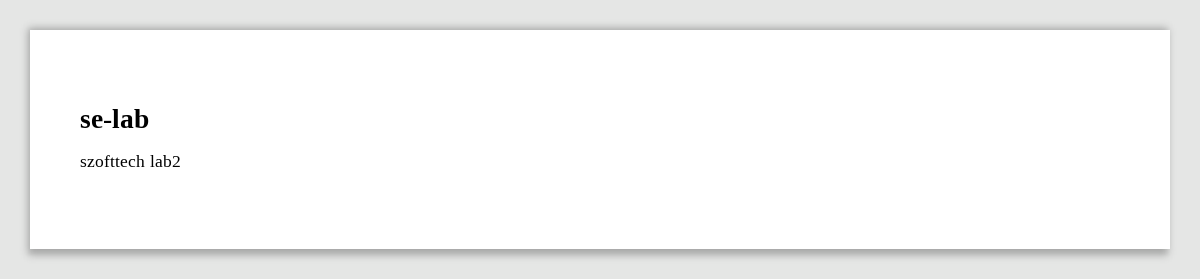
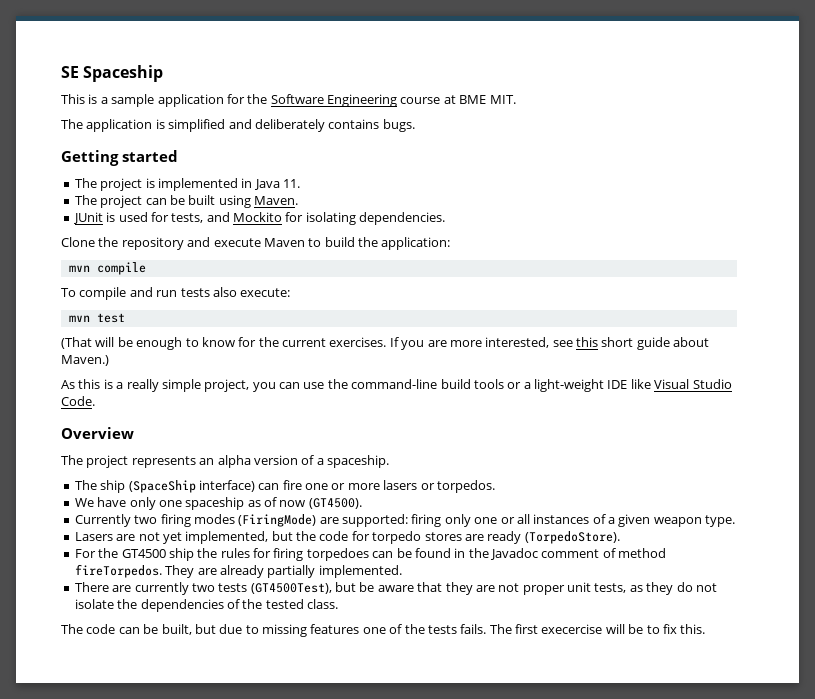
[80,109,149,128] [80,155,181,167] se-lab // szofttech lab2 -> [61,65,164,82] [61,94,516,107] [61,119,415,132] [61,150,178,166] [74,178,300,191] [74,195,298,208] [72,212,446,225] [61,237,451,250] [68,262,146,275] [61,287,291,300] [68,313,125,323] [61,337,710,350] [61,355,109,366] [61,379,732,392] [61,396,95,406] [61,427,134,439] [61,455,389,468] [74,480,495,493] [74,497,362,510] [74,514,736,527] [74,531,620,544] [74,548,667,561] [74,564,402,578] [74,582,717,595] [74,599,338,612] [61,624,706,637] SE Spaceship // This is a sample application for the Software Engineering course at BME MIT. // The application is simplified and deliberately contains bugs. // Getting started // The project is implemented in Java 11. // The project can be built using Maven. // JUnit is used for tests, and Mockito for isolating dependencies. // Clone the repository and execute Maven to build the application: // mvn compile // To compile and run tests also execute: // mvn test // (That will be enough to know for the current exercises. If you are more interested, see this short guide about Maven.) // As this is a really simple project, you can use the command-line build tools or a light-weight IDE like Visual Studio Code. // Overview // The project represents an alpha version of a spaceship. // The ship (SpaceShip interface) can fire one or more lasers or torpedos. // We have only one spaceship as of now (GT4500). // Currently two firing modes (FiringMode) are supported: firing only one or all instances of a given weapon type. // Lasers are not yet implemented, but the code for torpedo stores are ready (TorpedoStore). // For the GT4500 ship the rules for firing torpedoes can be found in the Javadoc comment of method fireTorpedos. They are already partially implemented. // There are currently two tests (GT4500Test), but be aware that they are not proper unit tests, as they do not isolate the dependencies of the tested class. // The code can be built, but due to missing features one of the tests fails. The first execercise will be to fix this.

